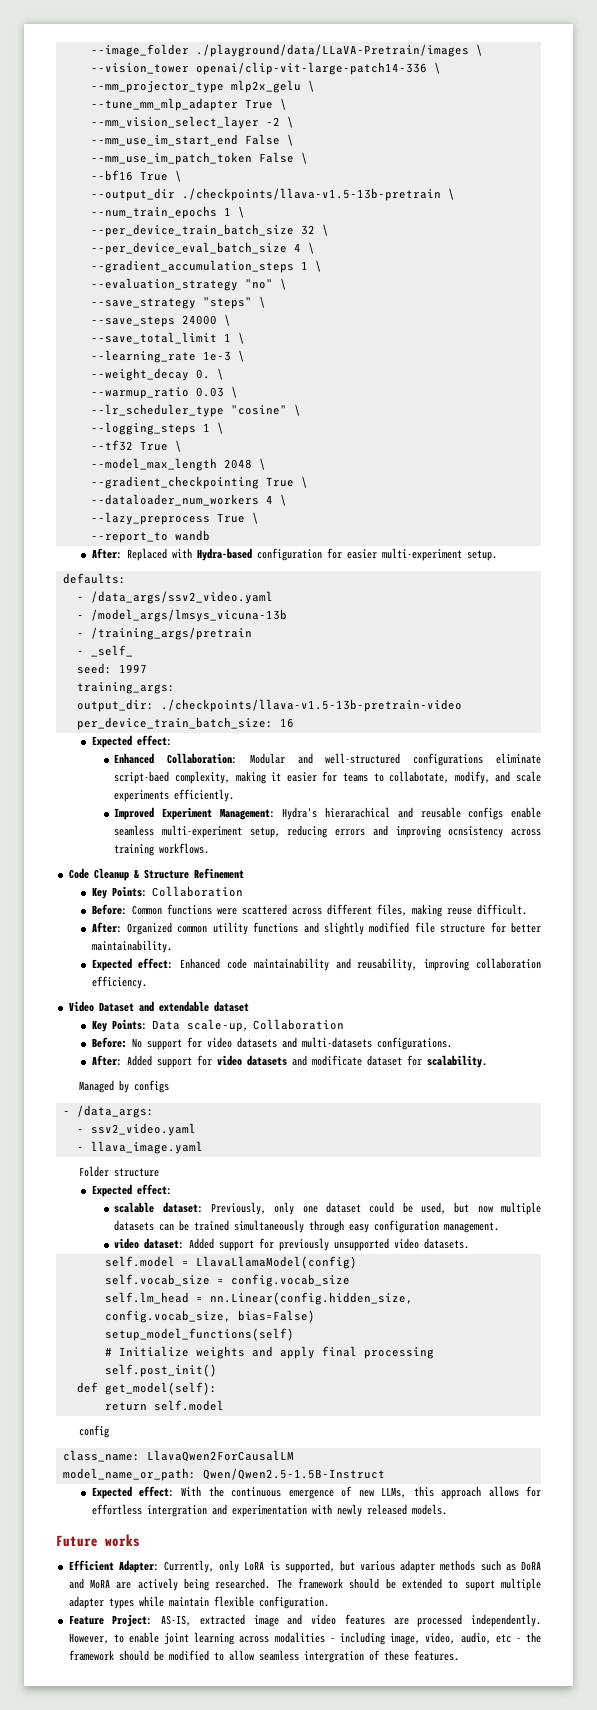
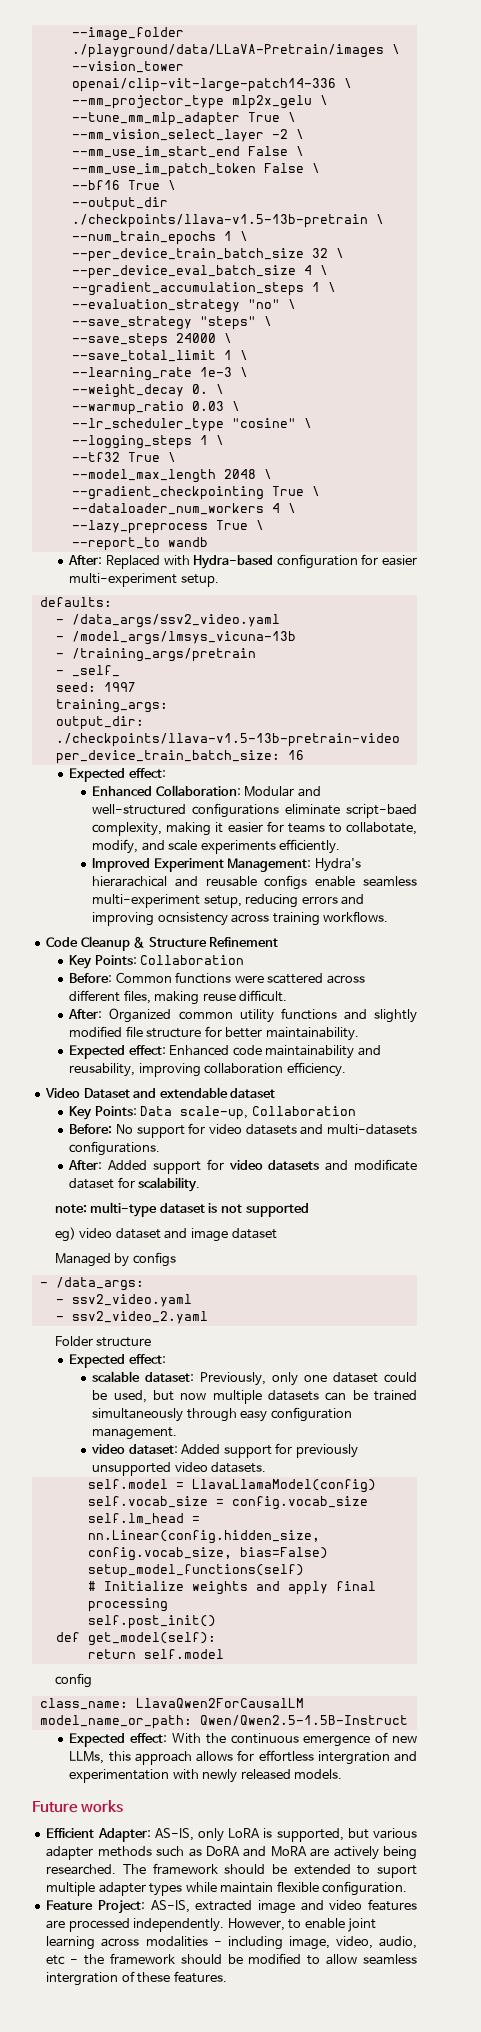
(487, 1061) none -> [54,1202,309,1217] [54,1227,277,1242] // note: multi-type dataset is not supported // eg) video dataset and image dataset
[90,1141,203,1154] llava_image.yaml -> [71,1311,208,1324] ssv2_video_2.yaml
[164,1560,215,1573] Currently, -> [154,1828,194,1841] AS-IS,

